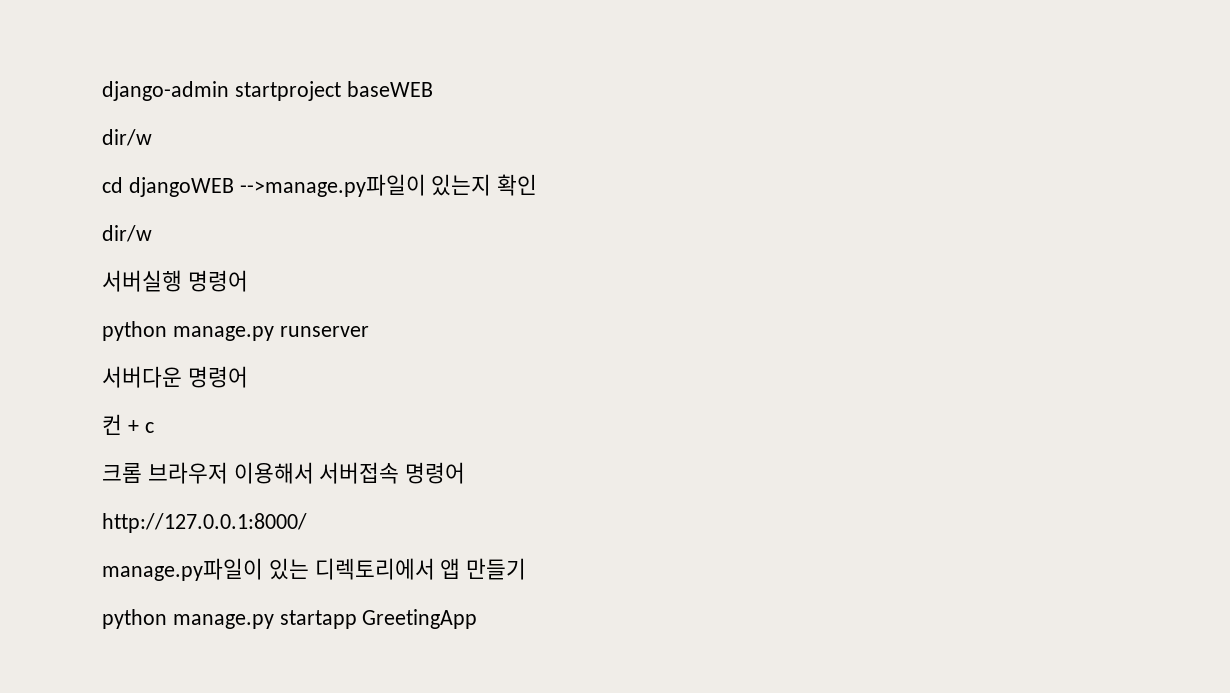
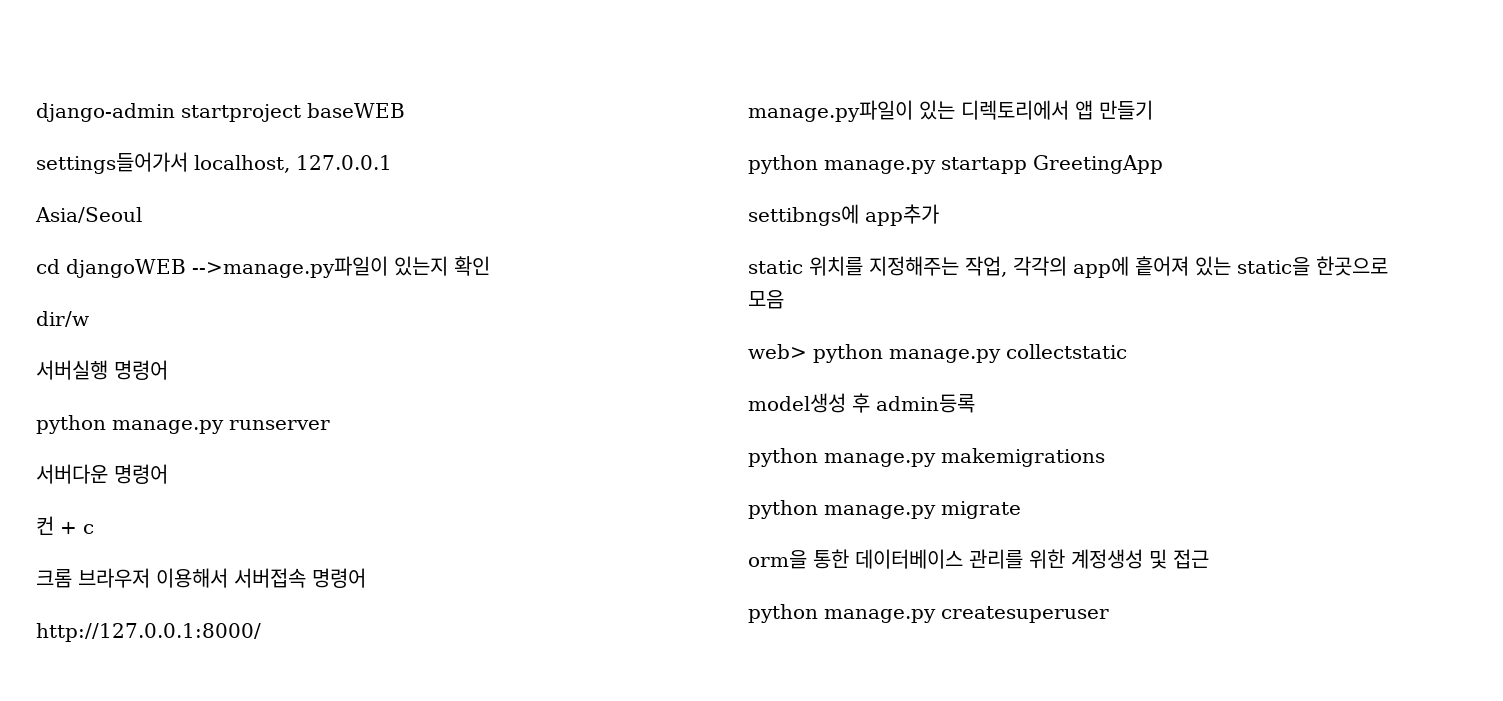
[102,129,152,146] dir/w -> [36,152,392,174] [35,207,142,223] settings들어가서 localhost, 127.0.0.1 // Asia/Seoul
(478, 619) none -> [748,204,939,226] [748,256,1388,278] [748,290,784,309] [748,344,1127,363] [748,393,975,413] [748,448,1105,467] [748,500,1021,519] [748,549,1209,569] [748,604,1109,623] // settibngs에 app추가 // static 위치를 지정해주는 작업, 각각의 app에 흩어져 있는 static을 한곳으로 모음 // web> python manage.py collectstatic // model생성 후 admin등록 // python manage.py makemigrations // python manage.py migrate // orm을 통한 데이터베이스 관리를 위한 계정생성 및 접근 // python manage.py createsuperuser

